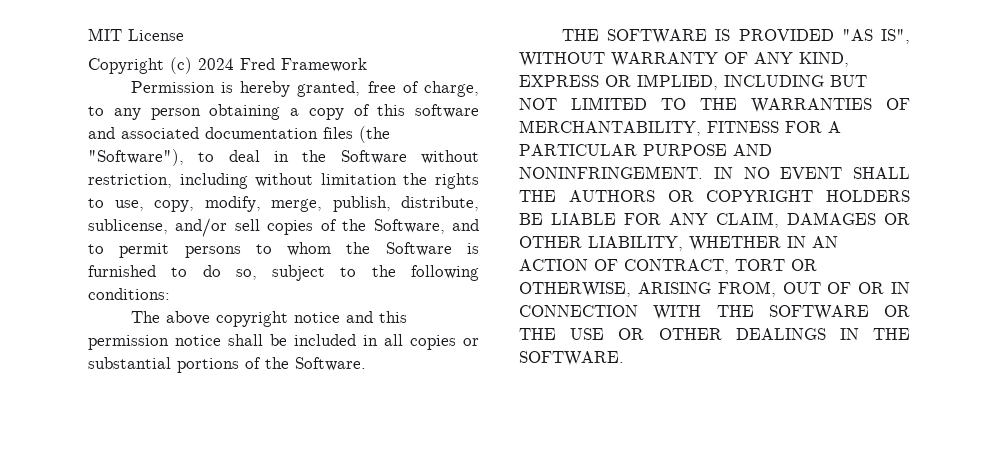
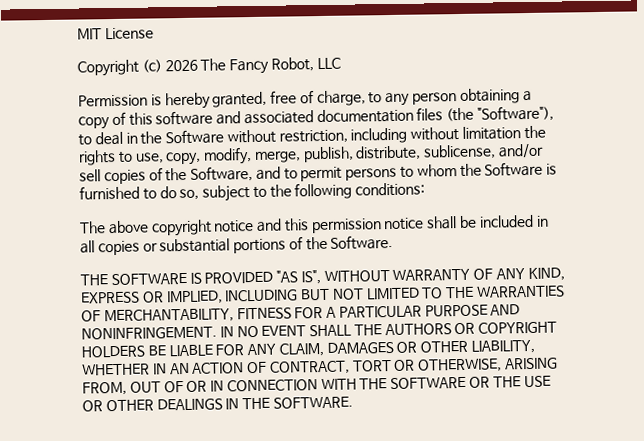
[198,58,367,72] 2024 Fred Framework -> [164,57,341,75] 2026 The Fancy Robot, LLC

